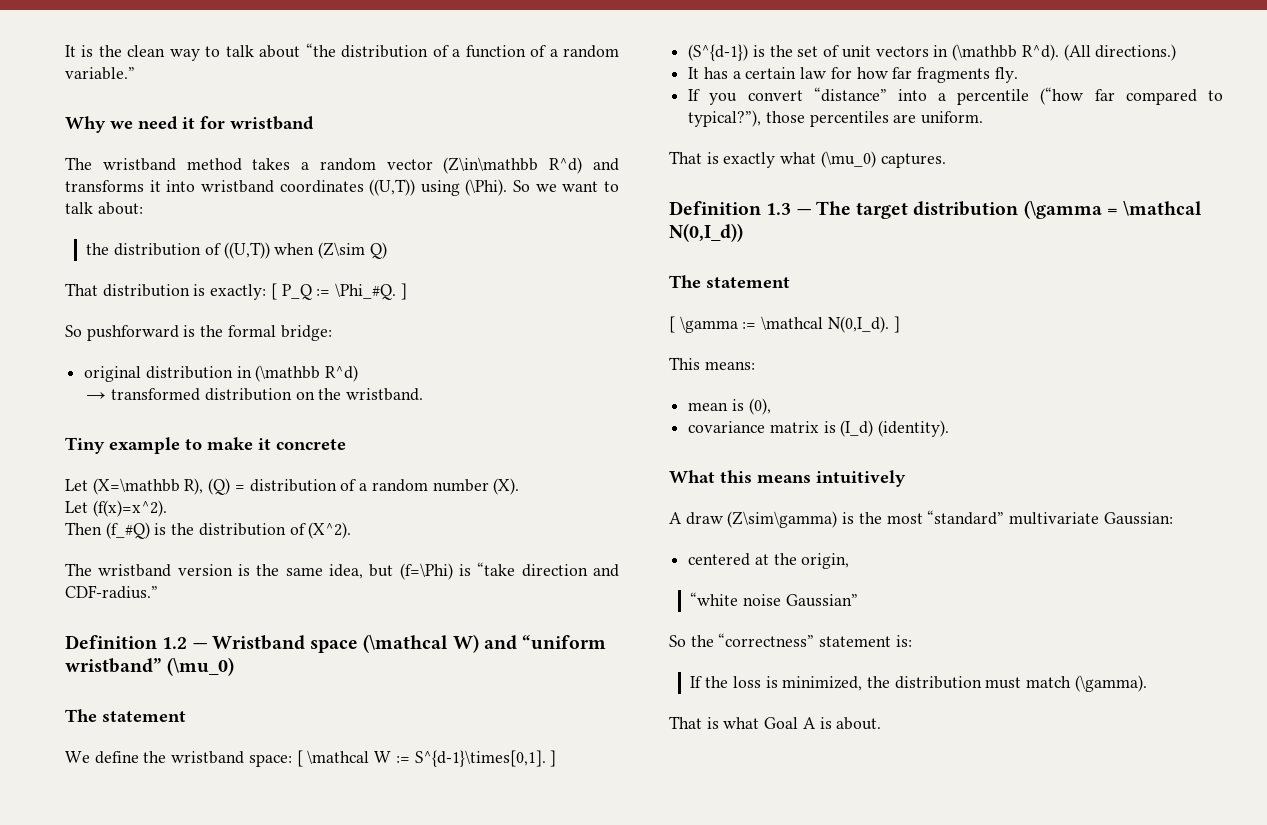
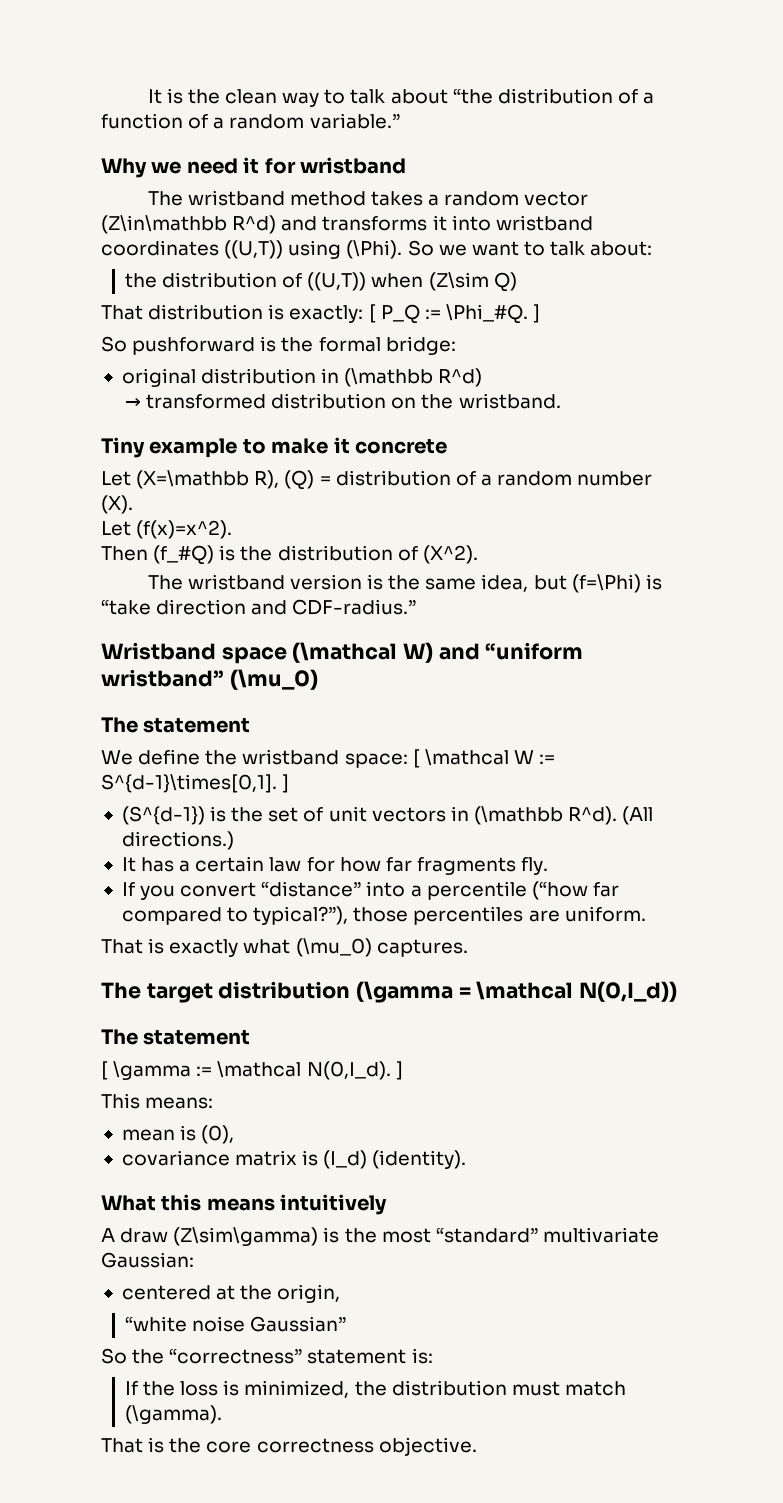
[65,635,207,649] Definition 1.2 — -> (417, 607) none
[669,201,811,215] Definition 1.3 — -> (468, 948) none
[723,717,882,730] what Goal A is about. -> [169,1437,477,1456] the core correctness objective.

